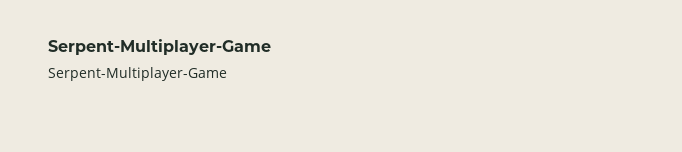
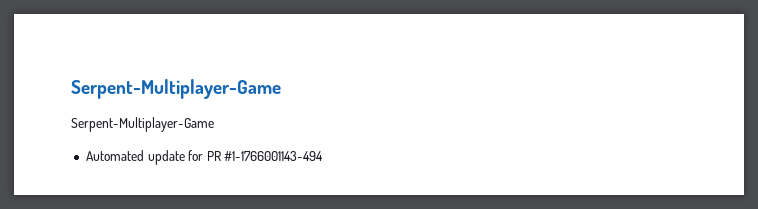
(227, 74) none -> [85,150,324,165] // Automated update for PR #1-1766001143-494

